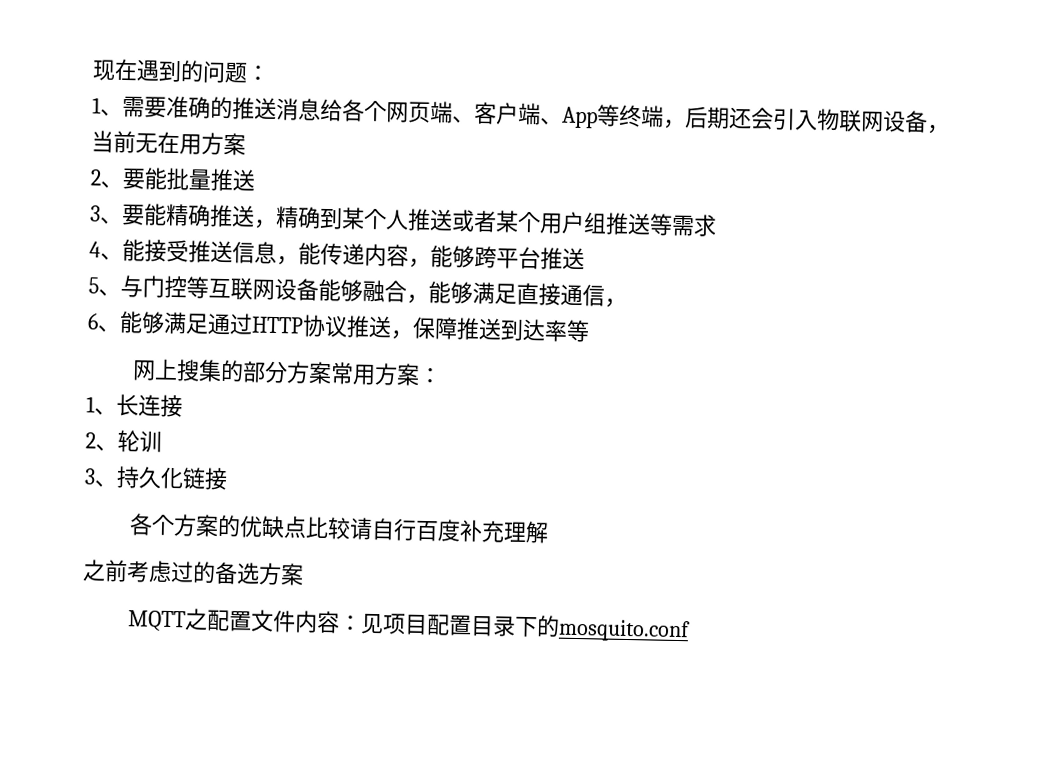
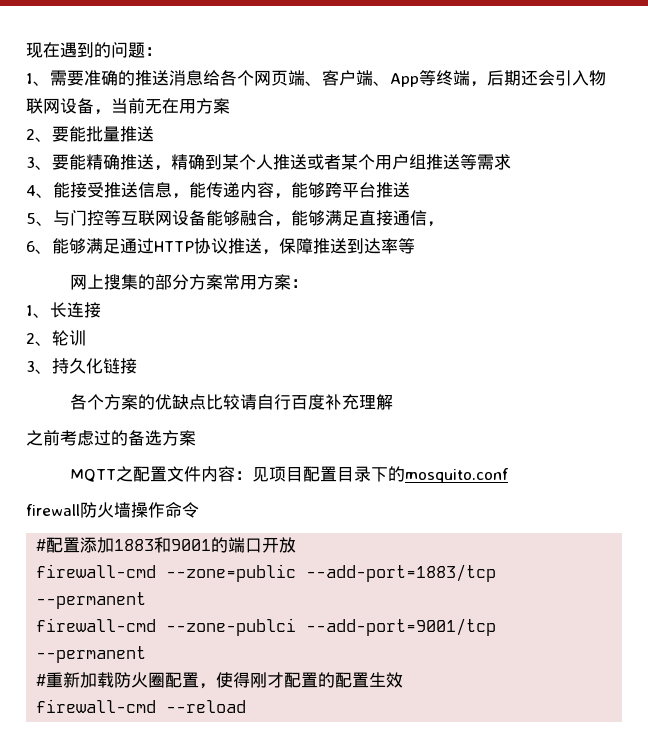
(691, 630) none -> [26,502,199,518] [36,537,297,553] [36,564,497,582] [36,592,147,609] [36,618,497,636] [36,646,147,663] [36,672,404,689] [36,699,247,713] // firewall防火墙操作命令 // #配置添加1883和9001的端口开放 // firewall-cmd --zone=public --add-port=1883/tcp --permanent // firewall-cmd --zone-publci --add-port=9001/tcp --permanent // #重新加载防火圈配置，使得刚才配置的配置生效 // firewall-cmd --reload

